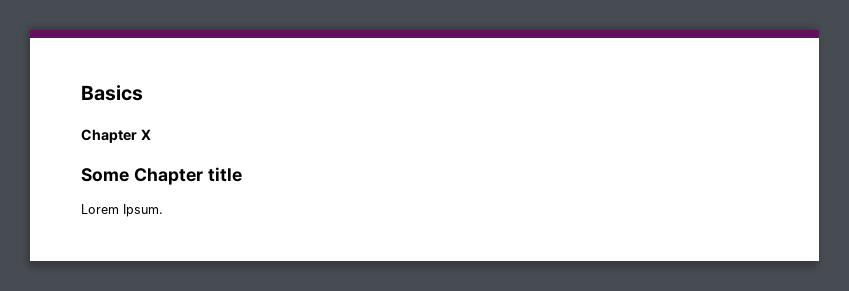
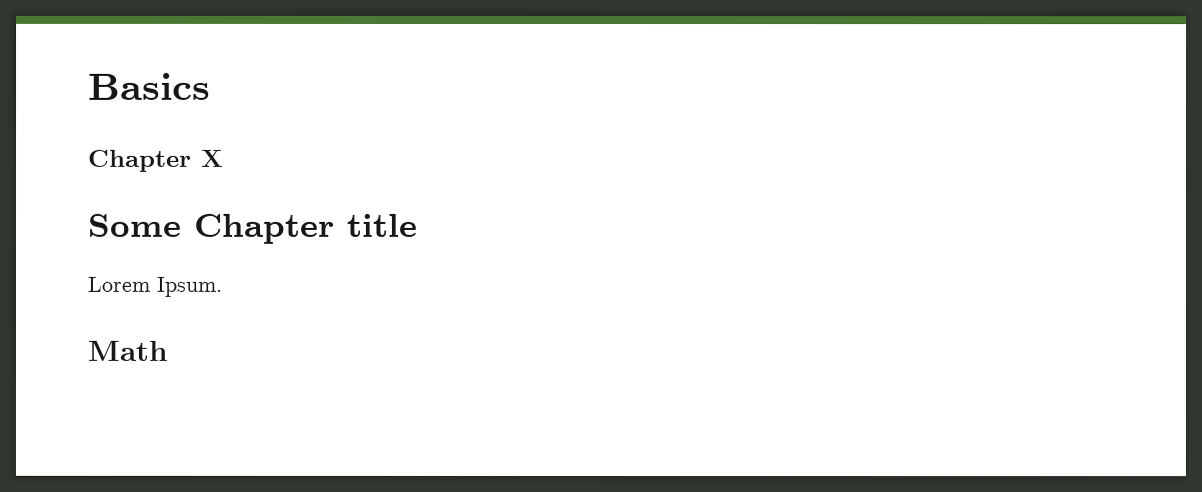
(163, 210) none -> [87,340,168,361] // Math

